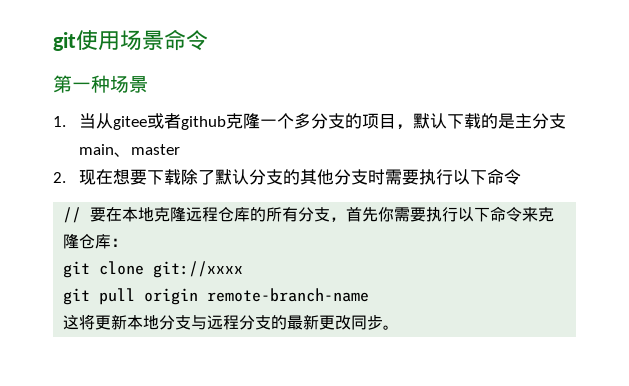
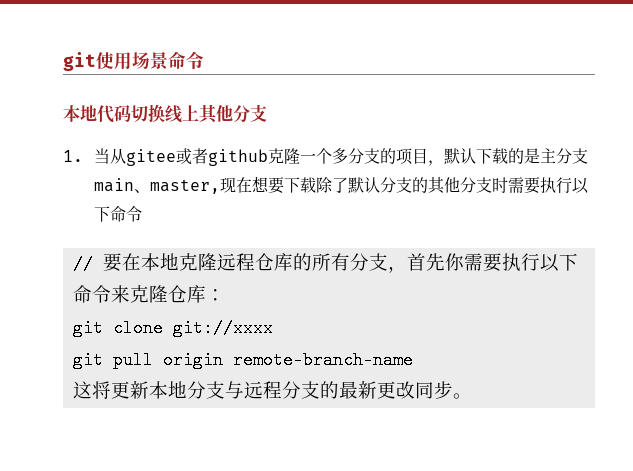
[53,75,148,93] 第一种场景 -> [63,104,267,124] 本地代码切换线上其他分支
[131,144,181,155] [53,172,66,183] master // 2. -> [150,179,221,194] master,

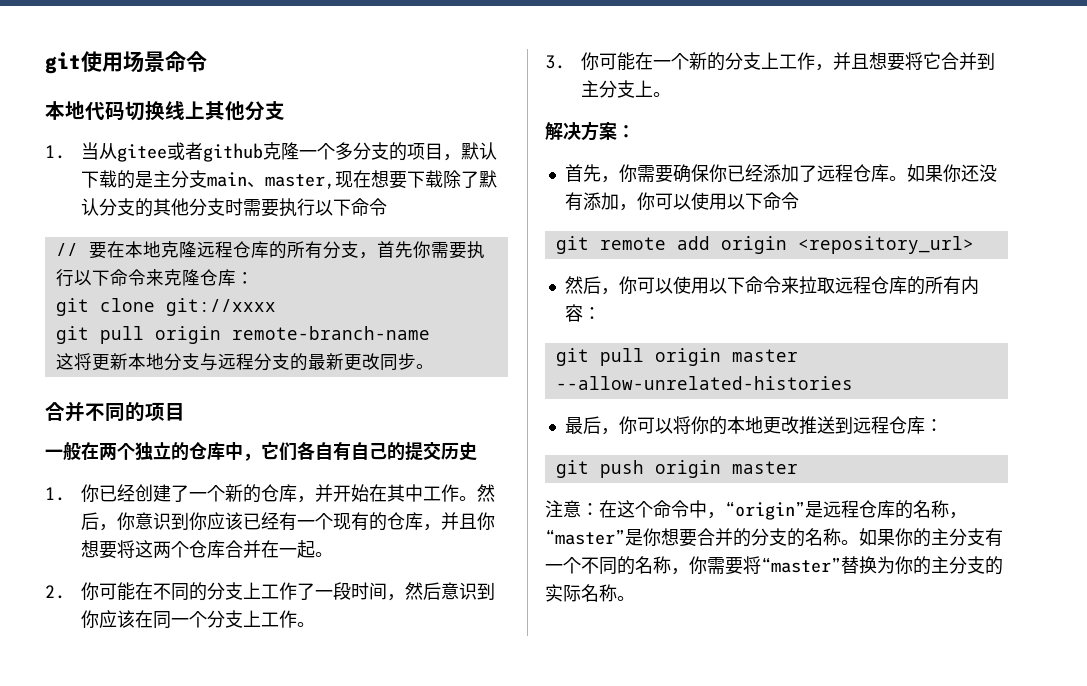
(472, 396) none -> [45,401,185,422] [45,441,477,461] [45,484,495,503] [80,512,495,531] [80,540,333,559] [45,582,495,601] [80,610,315,629] [545,52,995,71] [580,80,671,98] [545,121,635,141] [564,164,997,183] [564,192,799,211] [555,236,974,254] [564,276,979,295] [564,304,601,322] [555,348,798,366] [555,376,853,390] [564,416,943,435] [555,460,798,478] [545,500,967,520] [545,528,1003,547] [545,556,1003,575] [545,584,635,602] // 合并不同的项目 // 一般在两个独立的仓库中，它们各自有自己的提交历史 // 1.你已经创建了一个新的仓库，并开始在其中工作。然后，你意识到你应该已经有一个现有的仓库，并且你想要将这两个仓库合并在一起。 // 2.你可能在不同的分支上工作了一段时间，然后意识到你应该在同一个分支上工作。 // 3.你可能在一个新的分支上工作，并且想要将它合并到主分支上。 // 解决方案： // 首先，你需要确保你已经添加了远程仓库。如果你还没有添加，你可以使用以下命令 // git remote add origin <repository_url> // 然后，你可以使用以下命令来拉取远程仓库的所有内容： // git pull origin master --allow-unrelated-histories // 最后，你可以将你的本地更改推送到远程仓库： // git push origin master // 注意：在这个命令中，“origin”是远程仓库的名称，“master”是你想要合并的分支的名称。如果你的主分支有一个不同的名称，你需要将“master”替换为你的主分支的实际名称。

